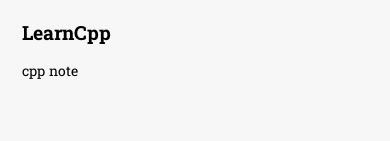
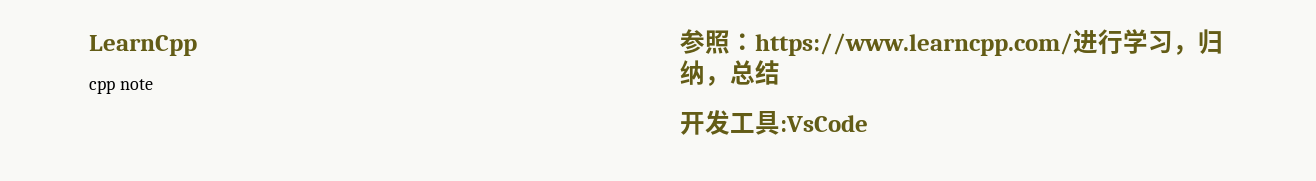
(78, 71) none -> [680,29,1223,56] [680,60,780,86] [680,110,868,135] // 参照：https://www.learncpp.com/进行学习，归纳，总结 // 开发工具:VsCode

